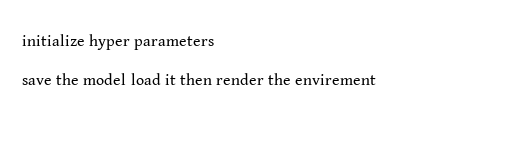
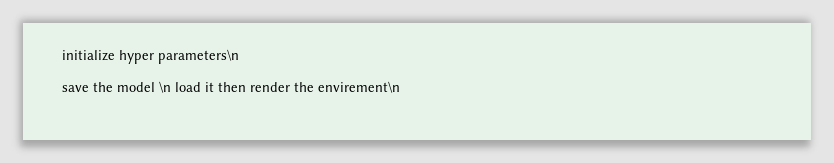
[134,36,215,50] parameters -> [158,49,239,64] parameters\n
(127, 79) none -> [159,81,171,93] \n
[295,74,377,85] envirement -> [318,81,400,93] envirement\n

